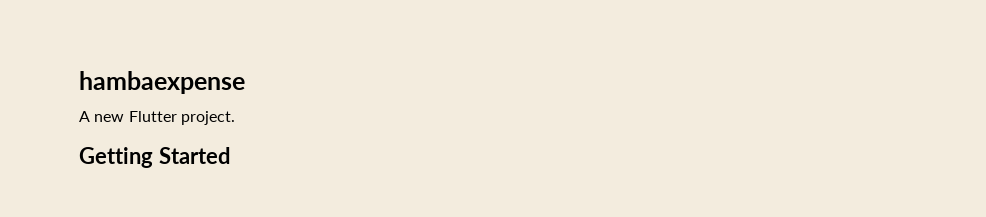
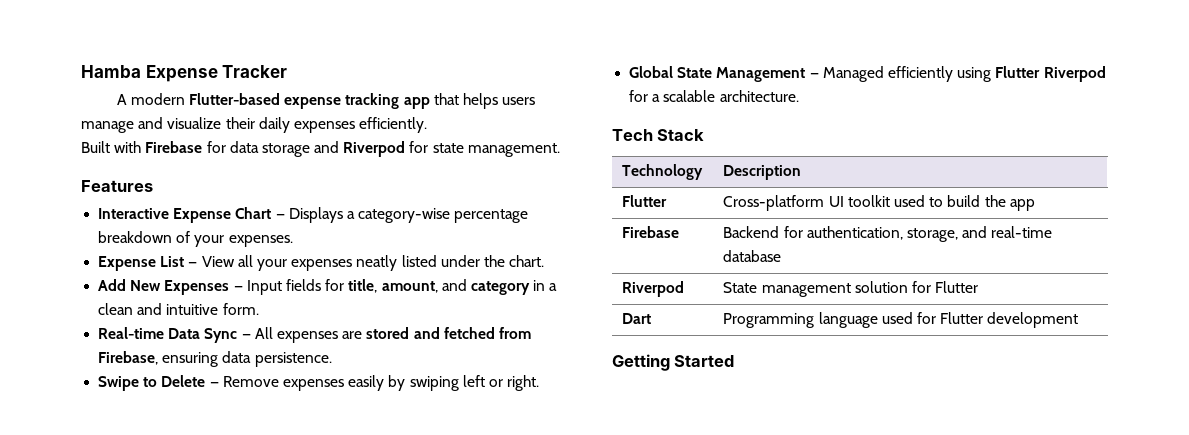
[79,71,245,94] [79,111,235,125] hambaexpense // A new Flutter project. -> [81,65,288,82] [116,93,536,109] [81,117,428,133] [81,141,560,157] [81,180,153,192] [98,207,529,223] [98,231,293,247] [98,255,545,271] [98,279,558,295] [98,303,259,315] [98,327,531,343] [98,351,332,367] [98,375,540,391] [629,66,1106,82] [629,90,799,102] [612,129,705,141] [622,164,704,180] [723,165,802,180] [622,195,668,207] [723,195,1035,211] [622,226,680,238] [723,226,1053,242] [723,250,782,262] [622,281,685,297] [723,281,979,297] [622,313,652,324] [723,312,1079,328] Hamba Expense Tracker // A modern Flutter-based expense tracking app that helps users manage and visualize their daily expenses efficiently. // Built with Firebase for data storage and Riverpod for state management. // Features // Interactive Expense Chart — Displays a category-wise percentage breakdown of your expenses. // Expense List — View all your expenses neatly listed under the chart. // Add New Expenses — Input fields for title, amount, and category in a clean and intuitive form. // Real-time Data Sync — All expenses are stored and fetched from Firebase, ensuring data persistence. // Swipe to Delete — Remove expenses easily by swiping left or right. // Global State Management — Managed efficiently using Flutter Riverpod for a scalable architecture. // Tech Stack // Technology | Description // Flutter | Cross-platform UI toolkit used to build the app // Firebase | Backend for authentication, storage, and real-time database // Riverpod | State management solution for Flutter // Dart | Programming language used for Flutter development

